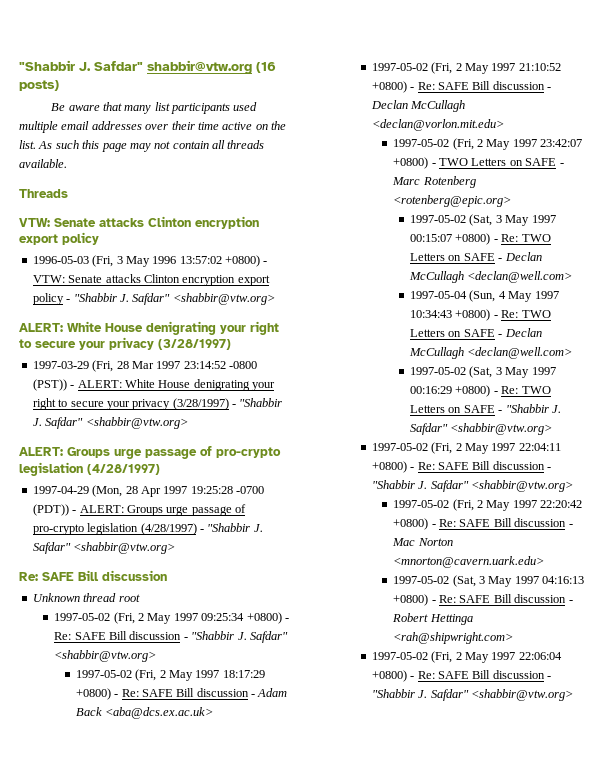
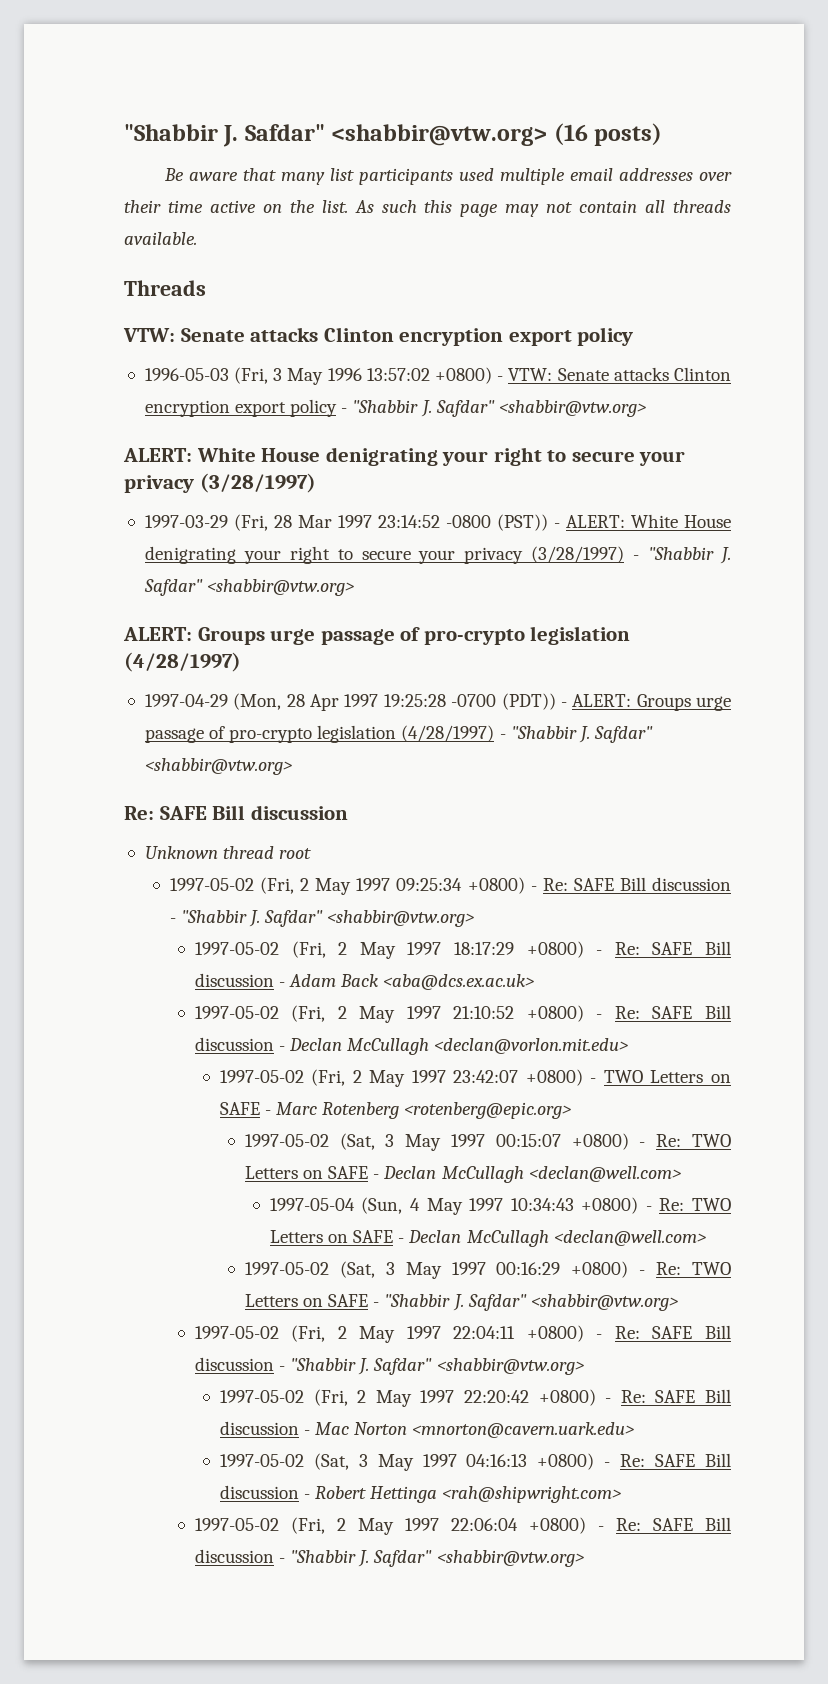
[19,60,252,74] "Shabbir J. Safdar" shabbir@vtw.org -> [124,124,548,147] "Shabbir J. Safdar" <shabbir@vtw.org>

